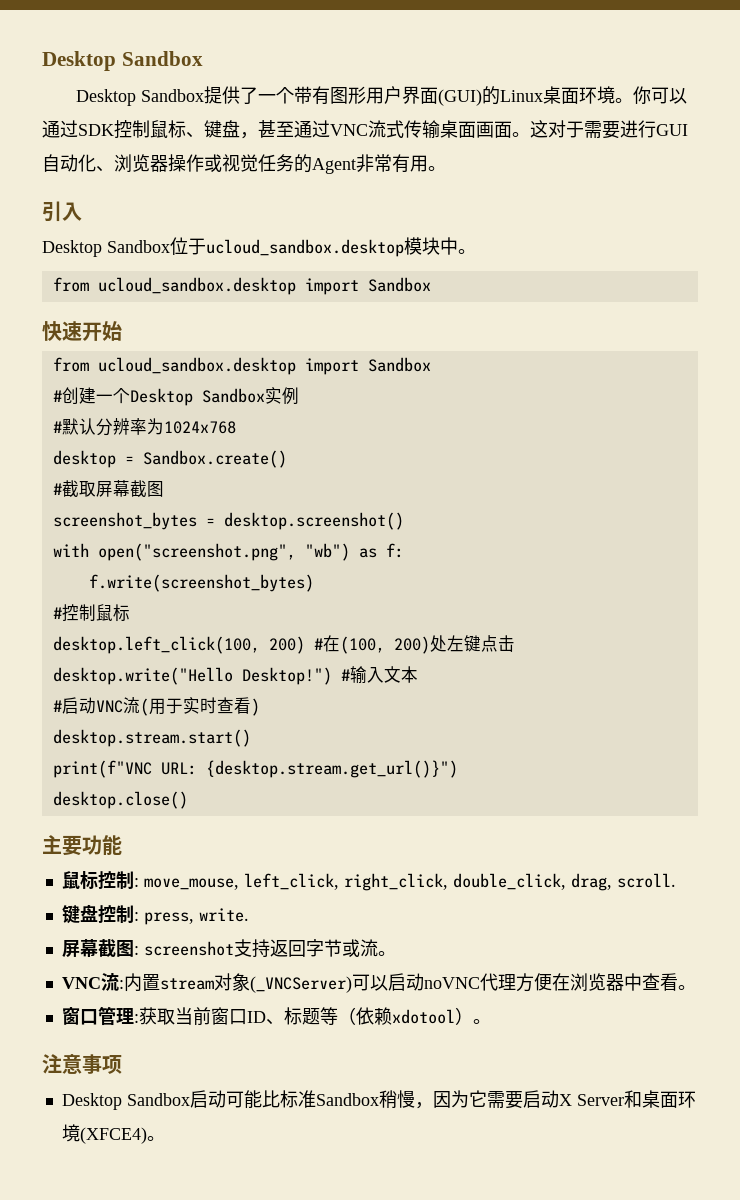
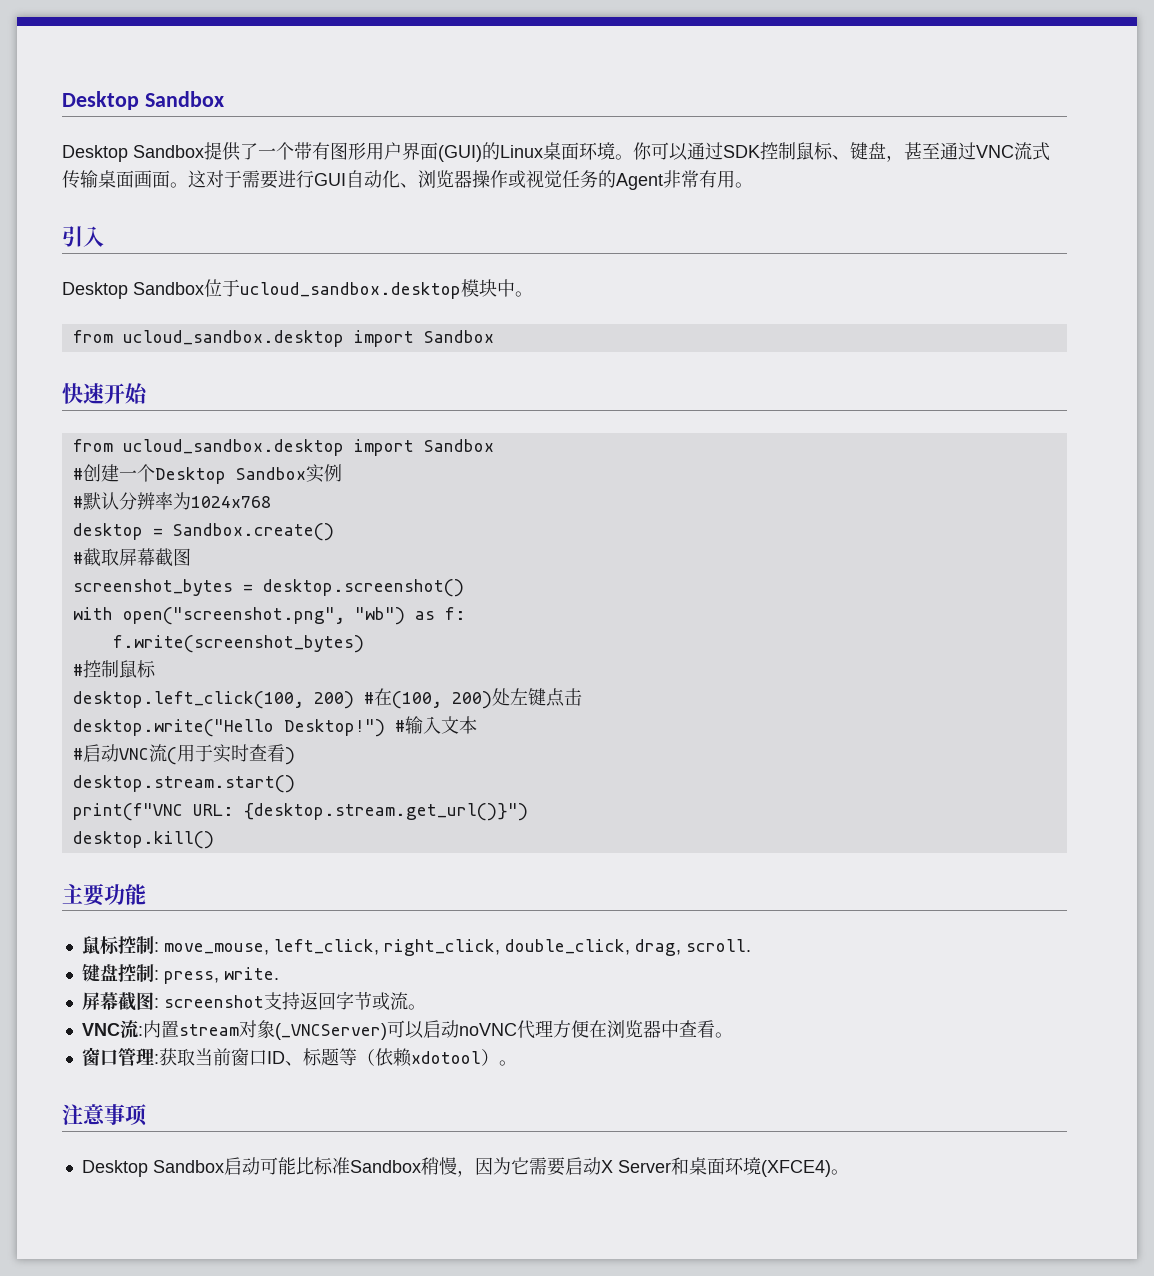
[52,791,188,809] desktop.close() -> [72,831,214,849] desktop.kill()

